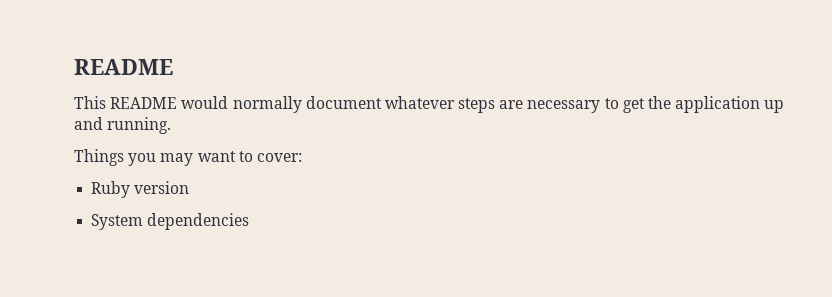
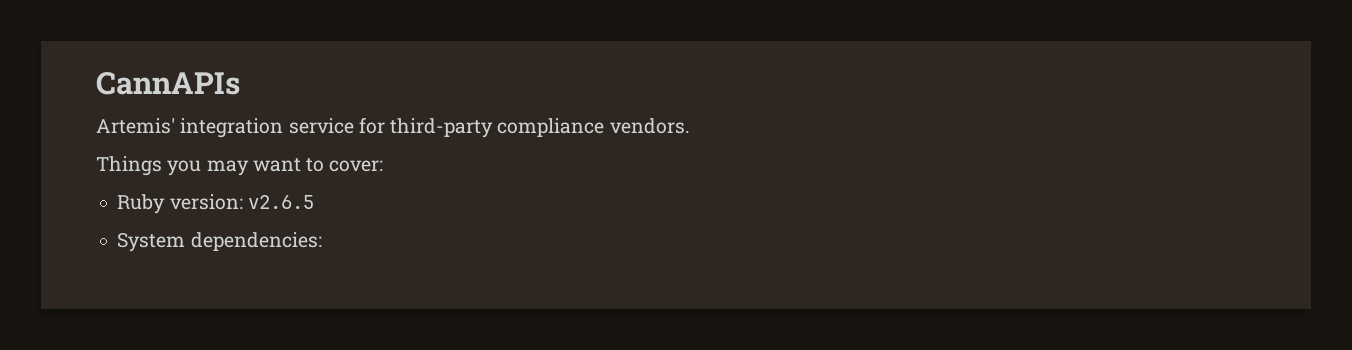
[74,59,173,75] [74,96,785,113] [74,117,172,134] README // This README would normally document whatever steps are necessary to get the application up and running. -> [96,72,240,95] [96,117,690,138] CannAPIs // Artemis' integration service for third-party compliance vendors.
[134,181,190,194] version -> [169,194,314,210] version: v2.6.5
[147,213,250,230] dependencies -> [190,232,322,251] dependencies:

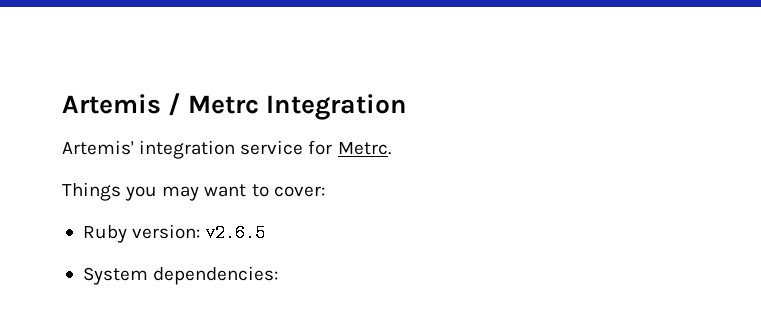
[96,72,240,95] CannAPIs -> [62,93,408,120] Artemis / Metrc Integration
[390,118,690,138] third-party compliance vendors. -> [337,142,391,155] Metrc.

